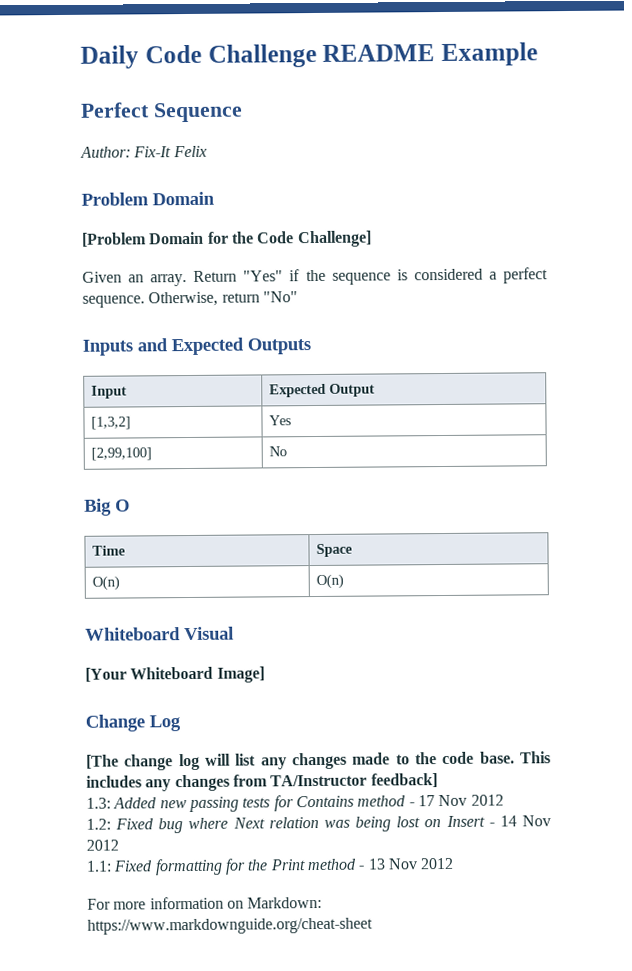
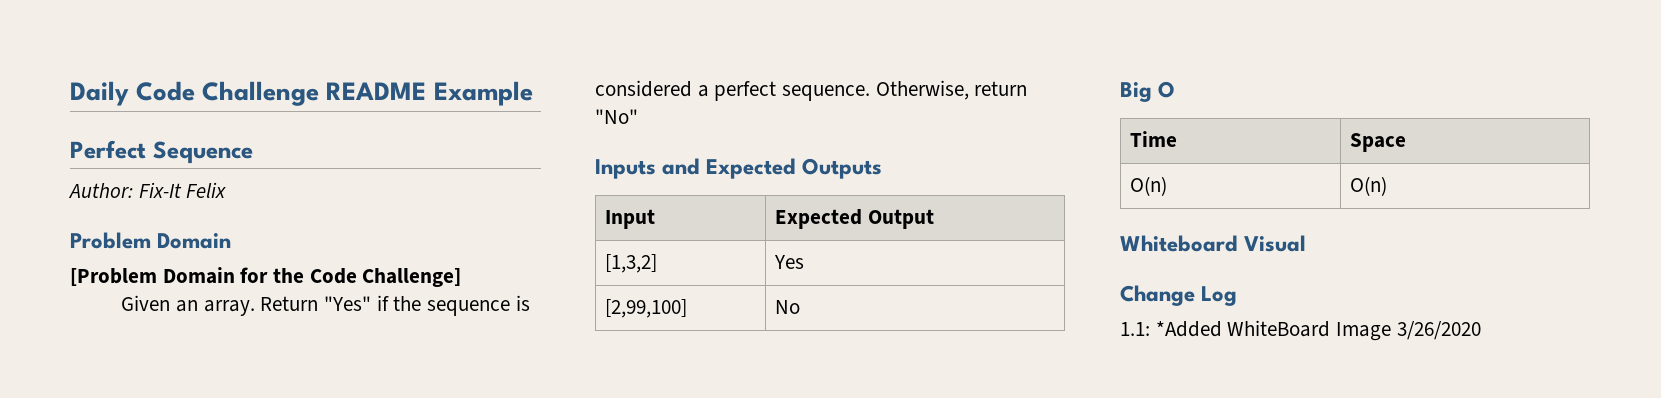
[85,666,265,683] // [Your Whiteboard Image] -> (1307, 243) none
[86,751,551,771] [86,773,438,792] [86,794,504,813] [86,815,551,834] [86,839,119,851] [86,857,455,876] [87,896,323,910] [87,917,373,935] [The change log will list any changes made to the code base. This includes any changes from TA/Instructor feedback] // 1.3: Added new passing tests for Contains method - 17 Nov 2012 // 1.2: Fixed bug where Next relation was being lost on Insert - 14 Nov 2012 // 1.1: Fixed formatting for the Print method - 13 Nov 2012 // For more information on Markdown: https://www.markdownguide.org/cheat-sheet -> [1120,320,1481,341] 1.1: *Added WhiteBoard Image 3/26/2020

